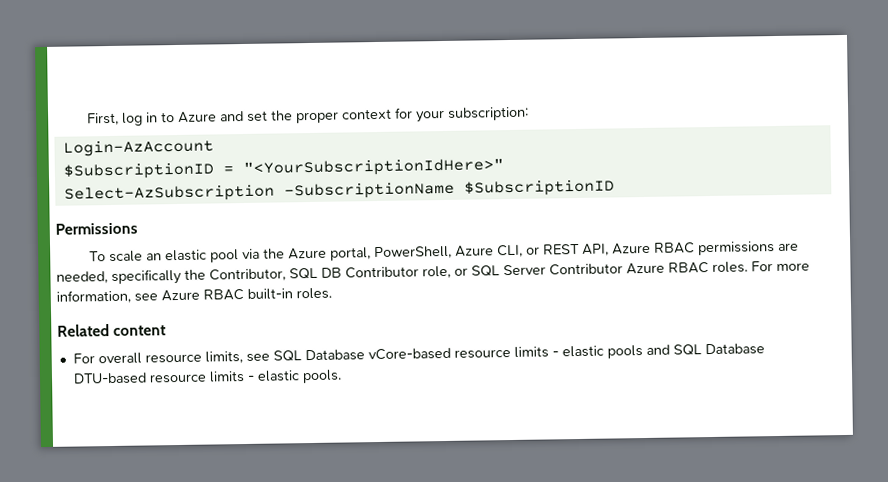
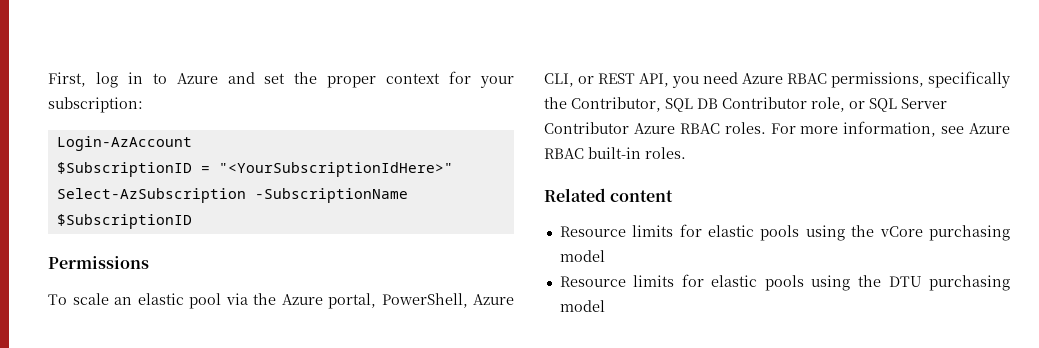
[612,241,800,256] [56,271,108,284] Azure RBAC permissions are needed, -> [672,72,924,88] you need Azure RBAC permissions,
[72,343,765,365] [72,369,342,385] For overall resource limits, see SQL Database vCore-based resource limits - elastic pools and SQL Database DTU-based resource limits - elastic pools. -> [559,224,1010,241] [559,250,605,262] [559,274,1011,291] [559,300,605,312] Resource limits for elastic pools using the vCore purchasing model // Resource limits for elastic pools using the DTU purchasing model

